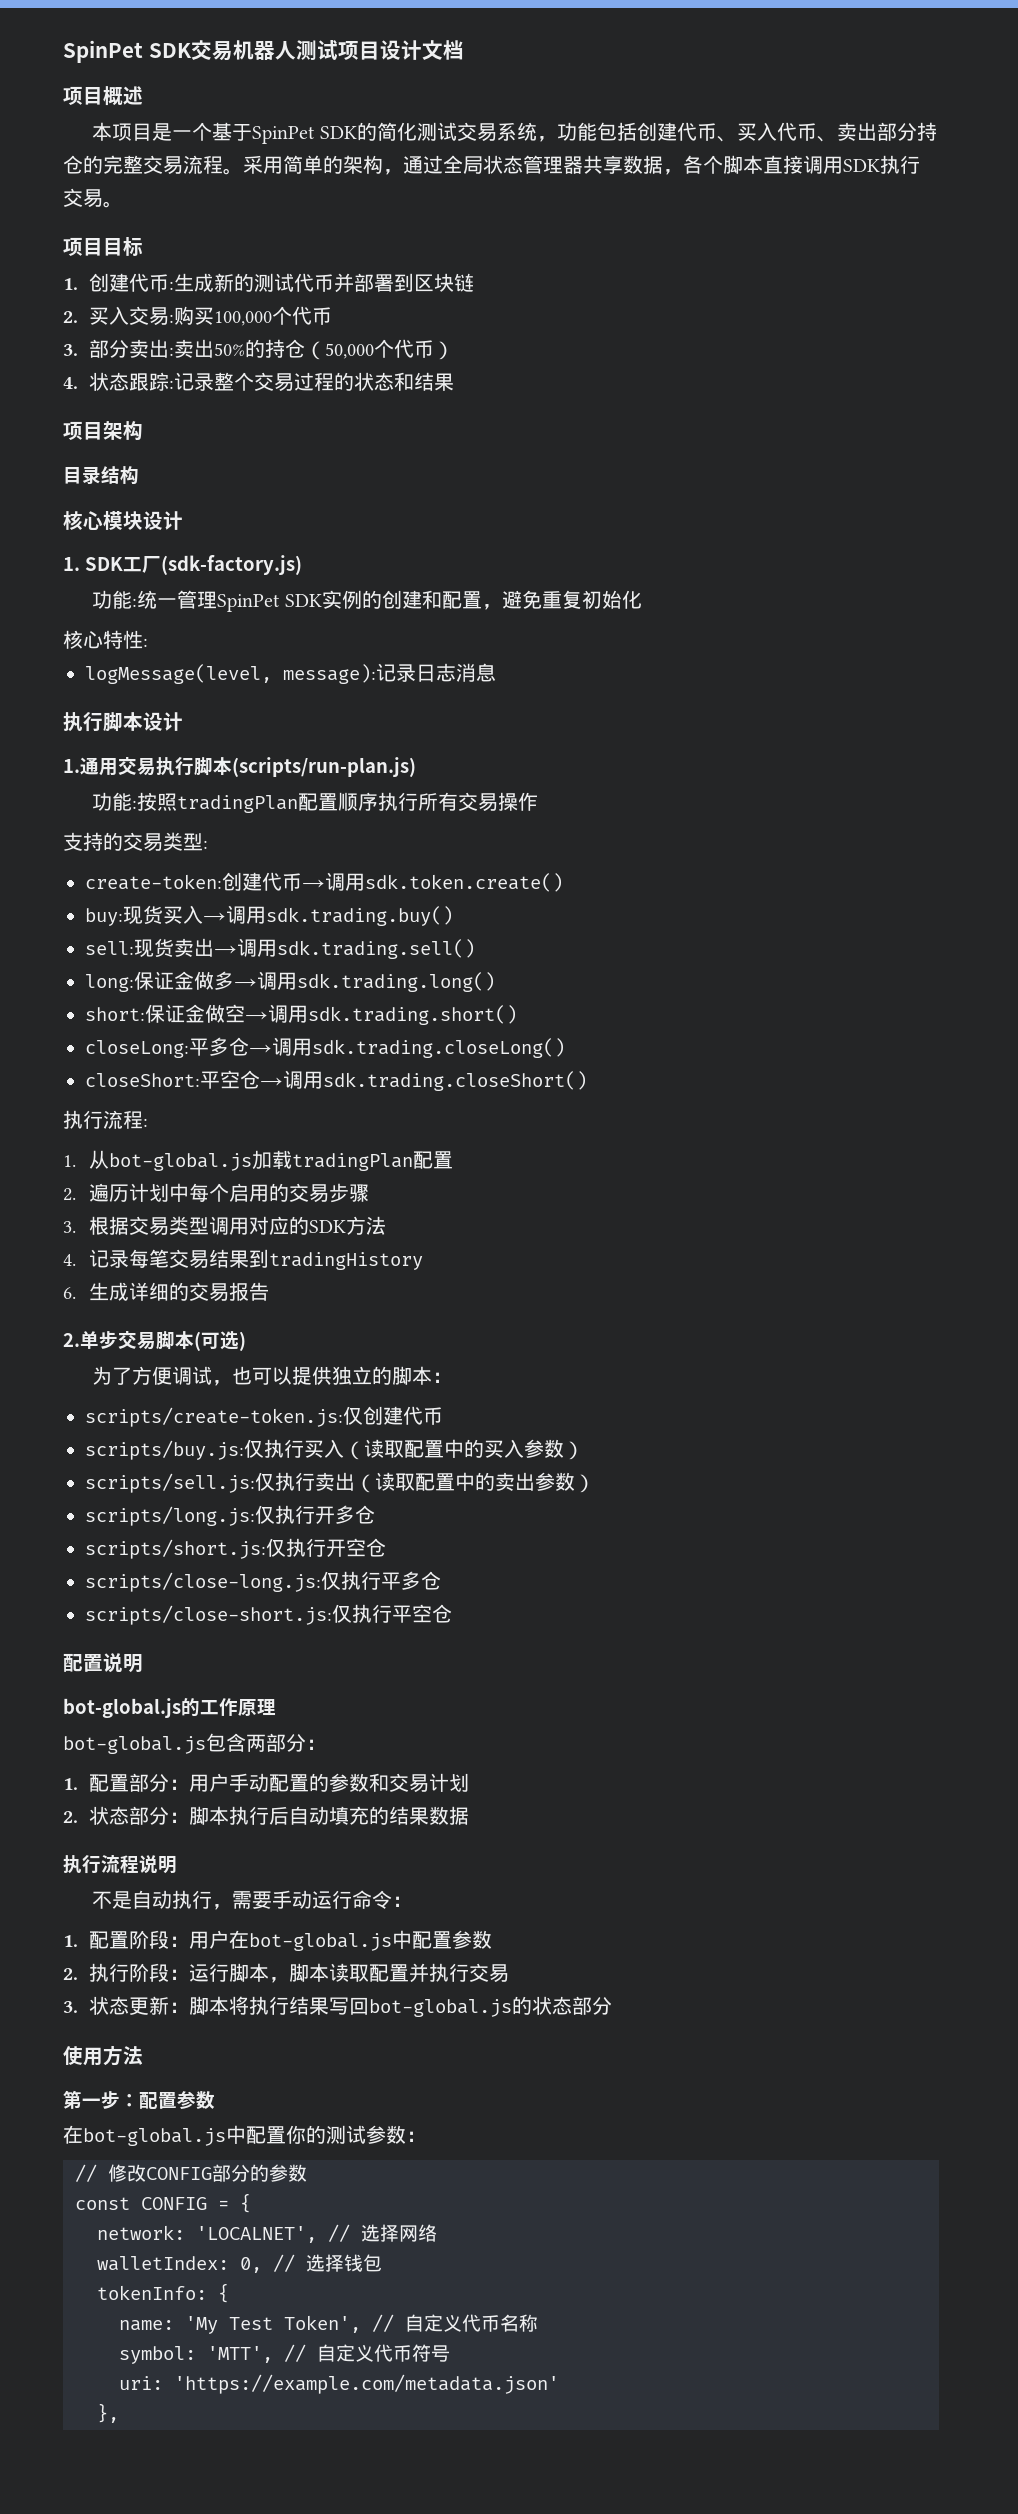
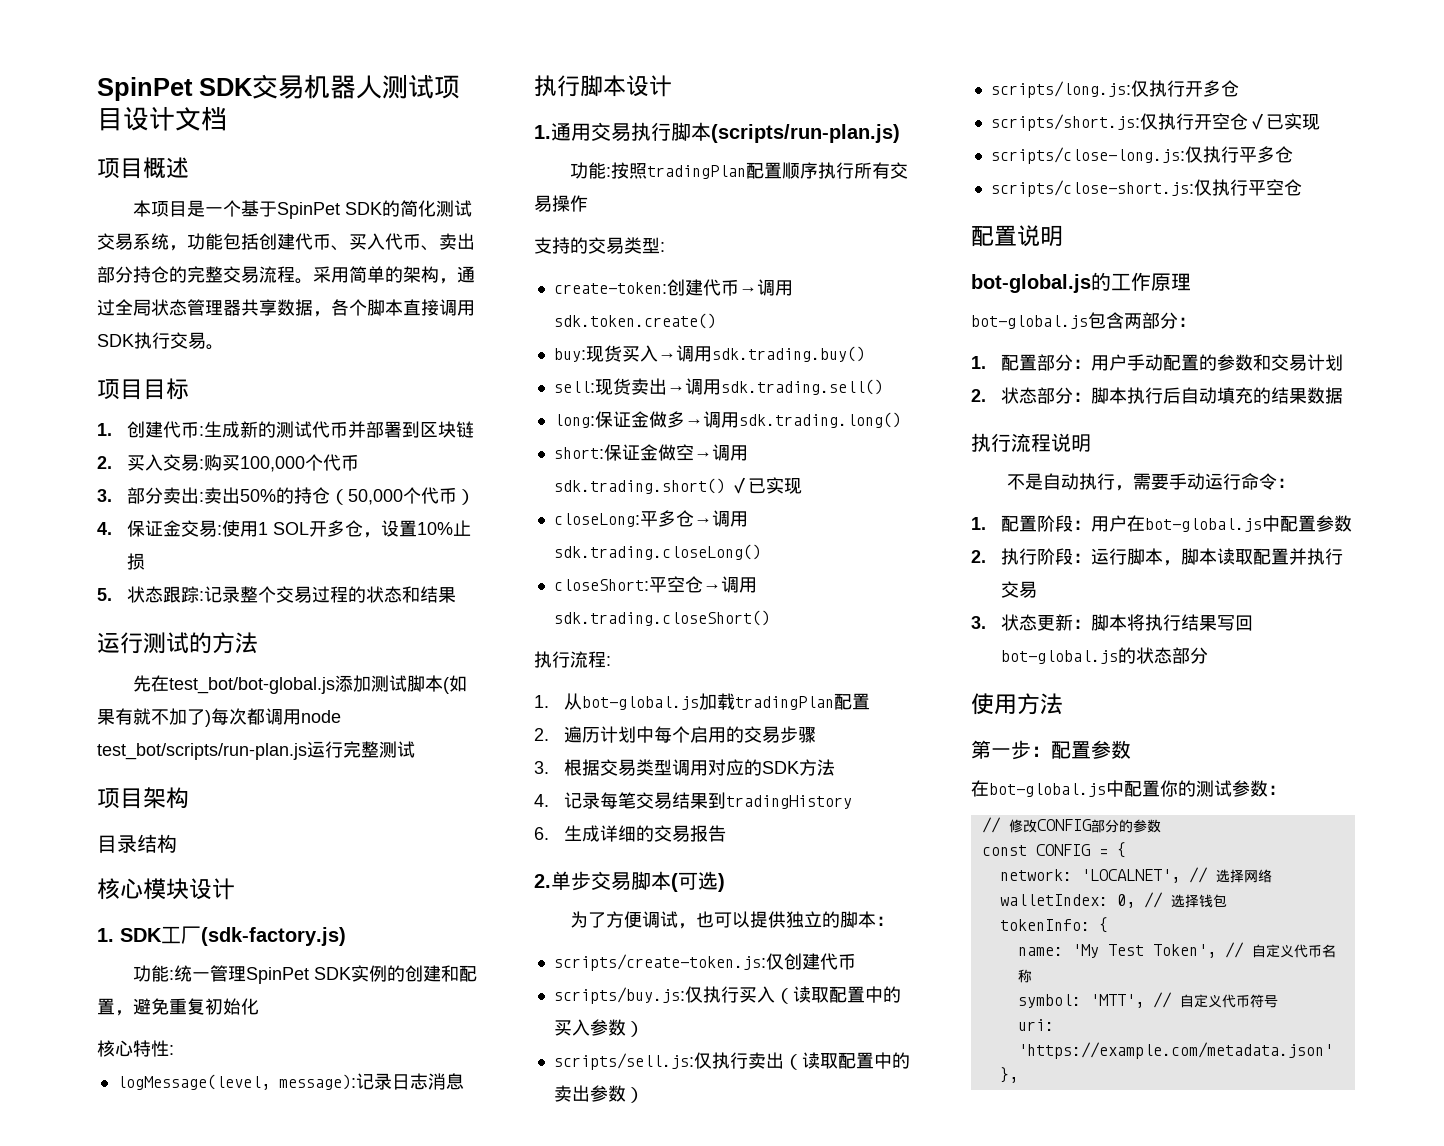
(78, 383) none -> [126,520,471,538] [126,553,145,570] [97,588,112,601] 保证金交易:使用1 SOL开多仓，设置10%止损 // 5.
(455, 382) none -> [97,632,258,654] [133,675,468,694] [97,708,341,727] [97,741,415,760] // 运行测试的方法 // 先在test_bot/bot-global.js添加测试脚本(如果有就不加了)每次都调用node test_bot/scripts/run-plan.js运行完整测试
(517, 1015) none -> [729,477,802,494] ✓已实现
(386, 1547) none -> [1247,113,1320,130] ✓已实现

